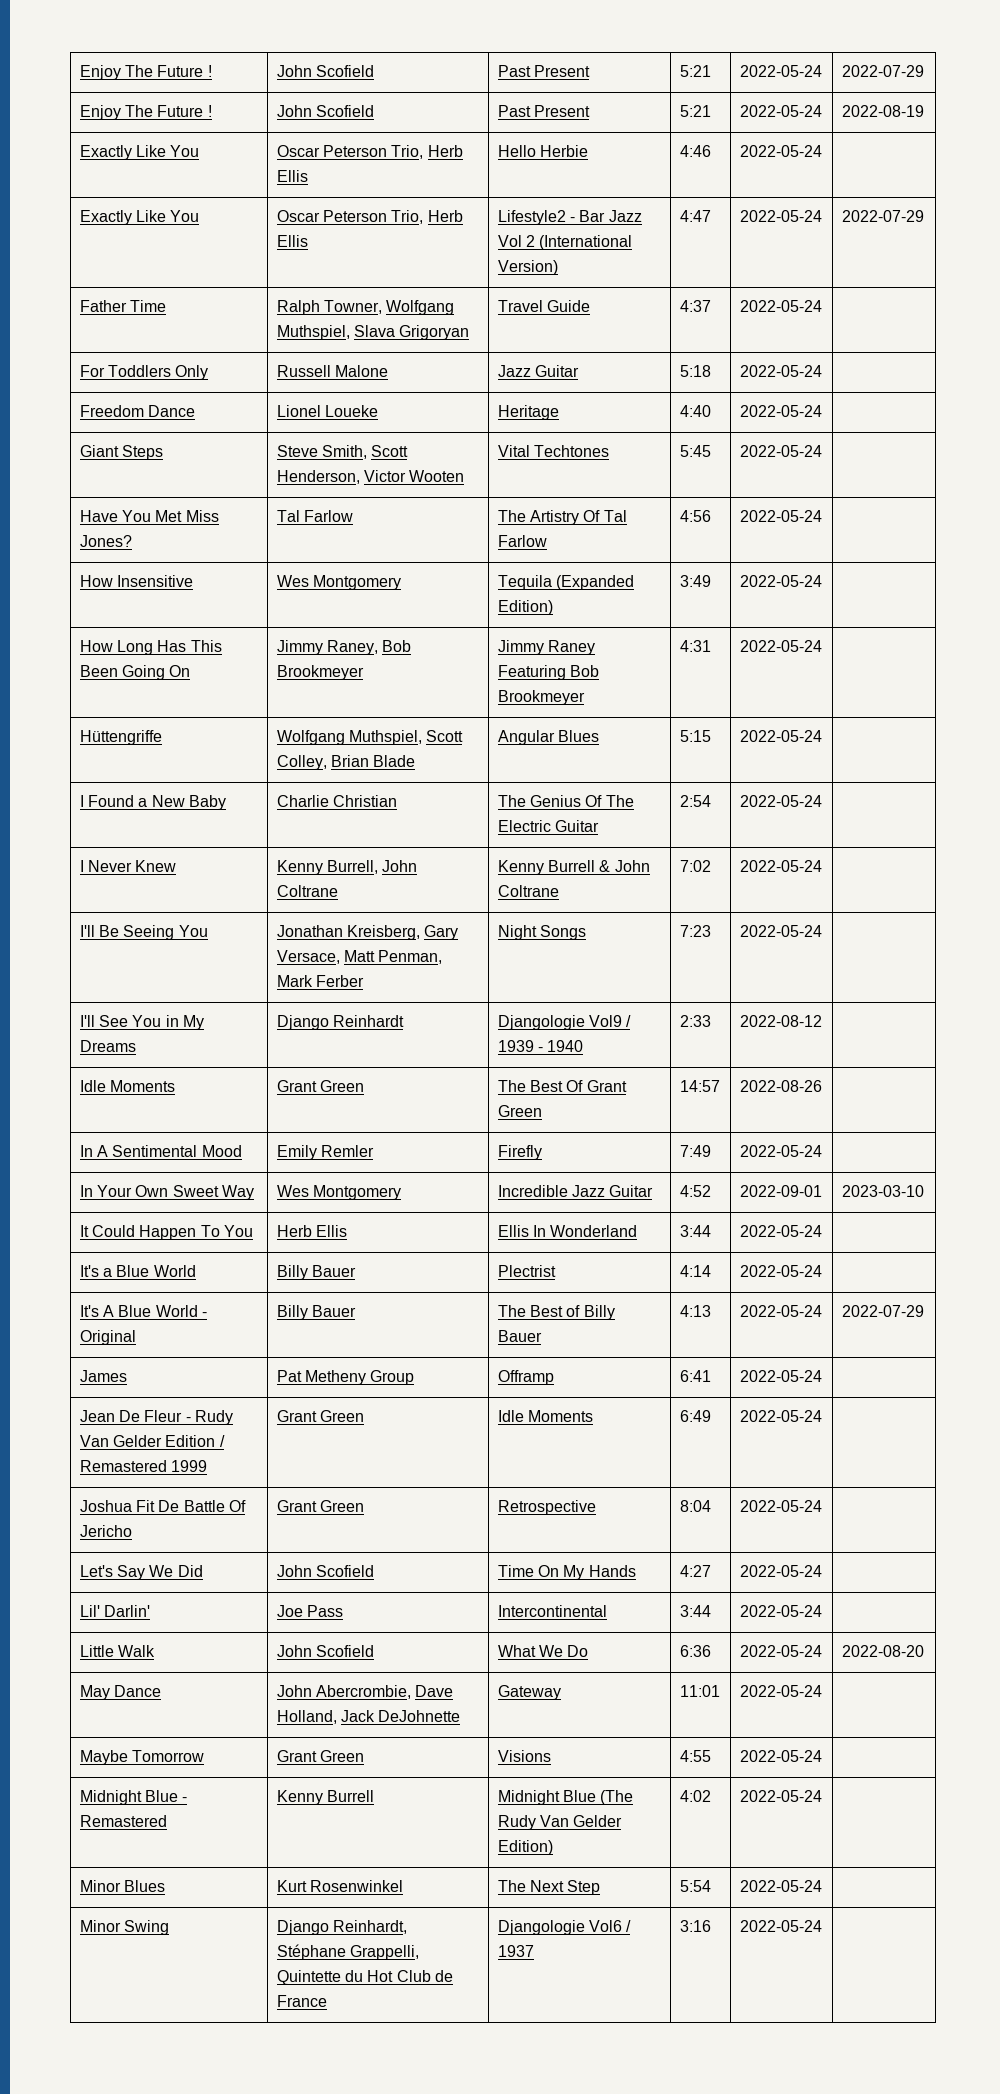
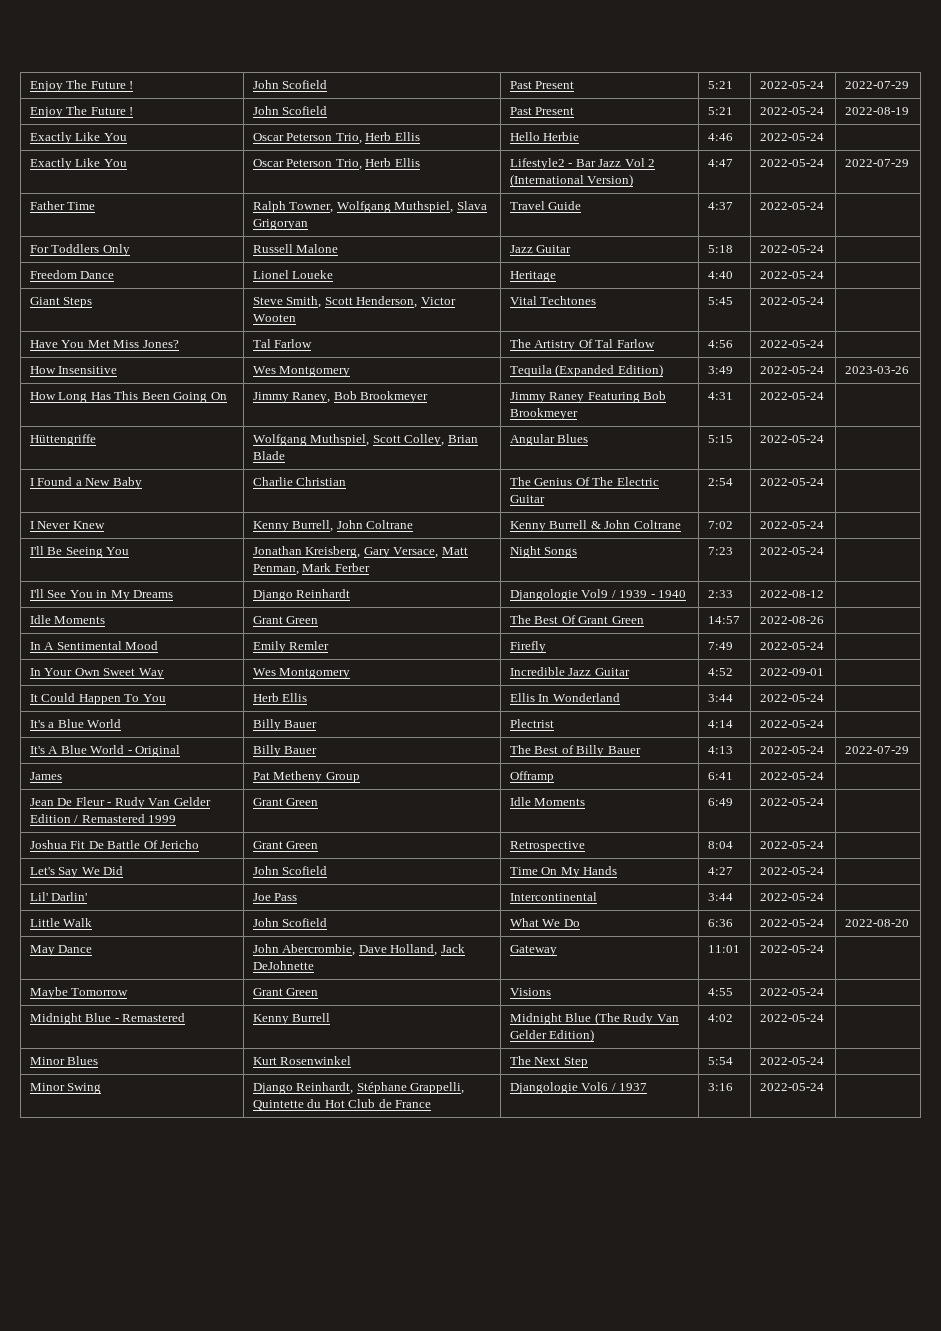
(822, 581) none -> [844,366,909,374] 2023-03-26
[841,1185,924,1197] 2023-03-10 -> (824, 672) none

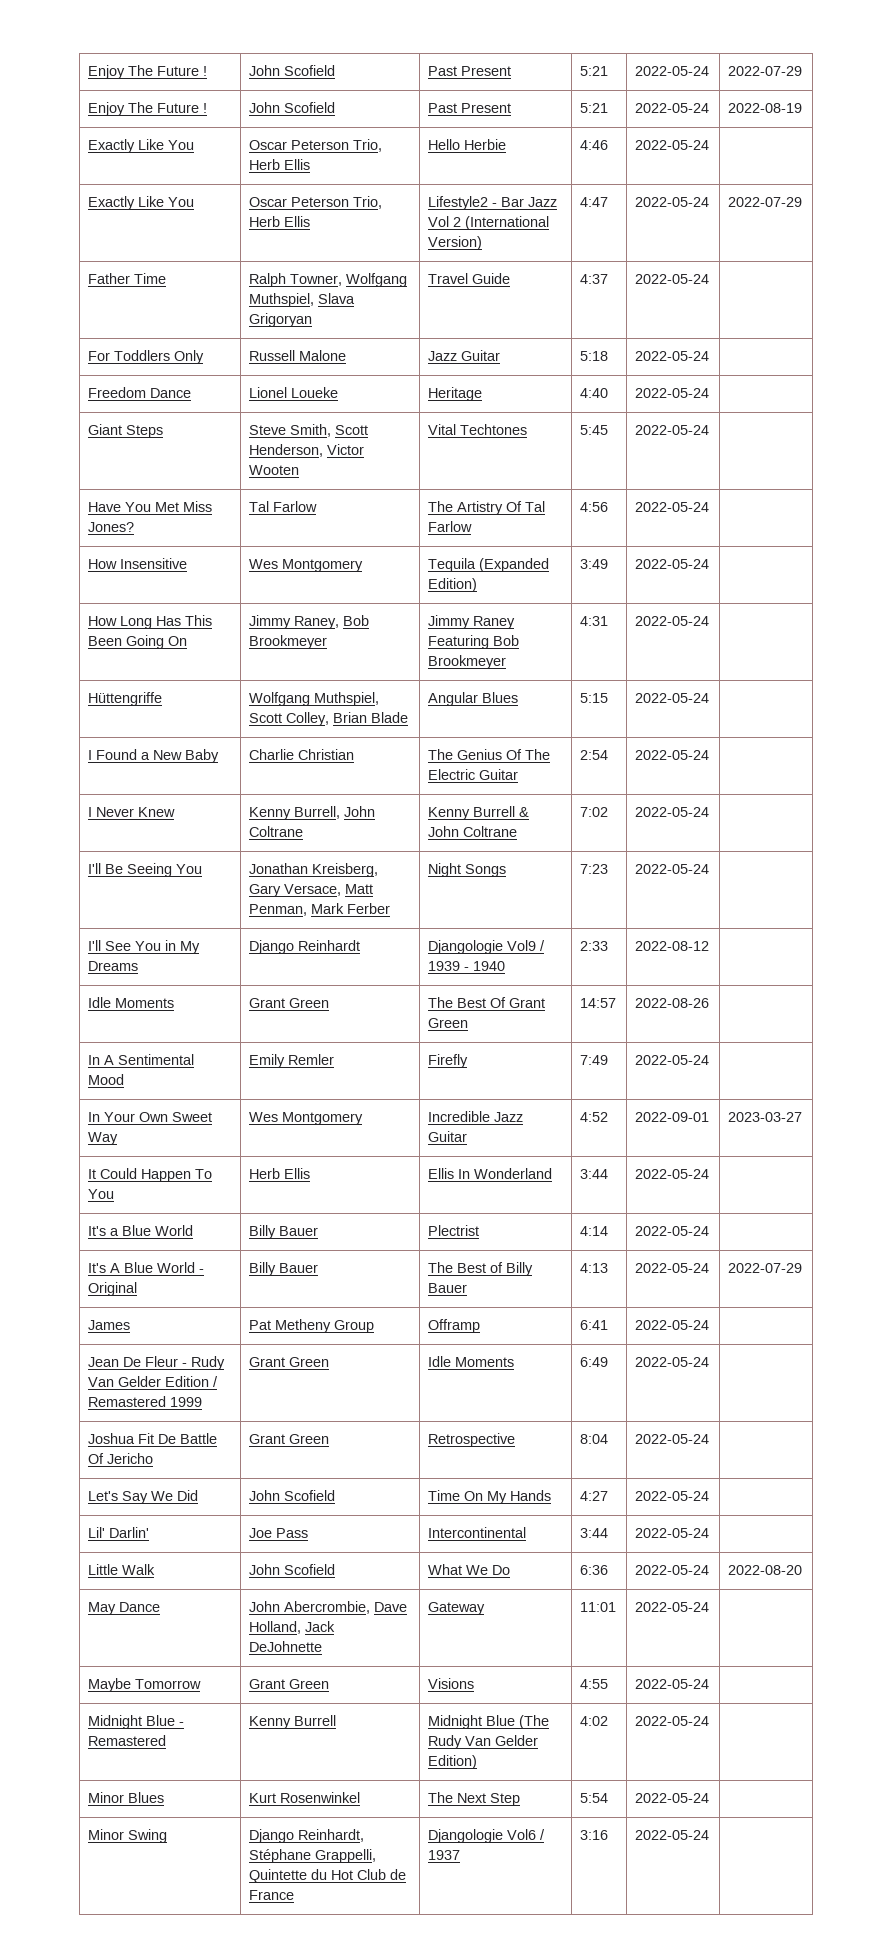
[844,366,909,374] 2023-03-26 -> (710, 564) none
(824, 672) none -> [728,1112,803,1122] 2023-03-27

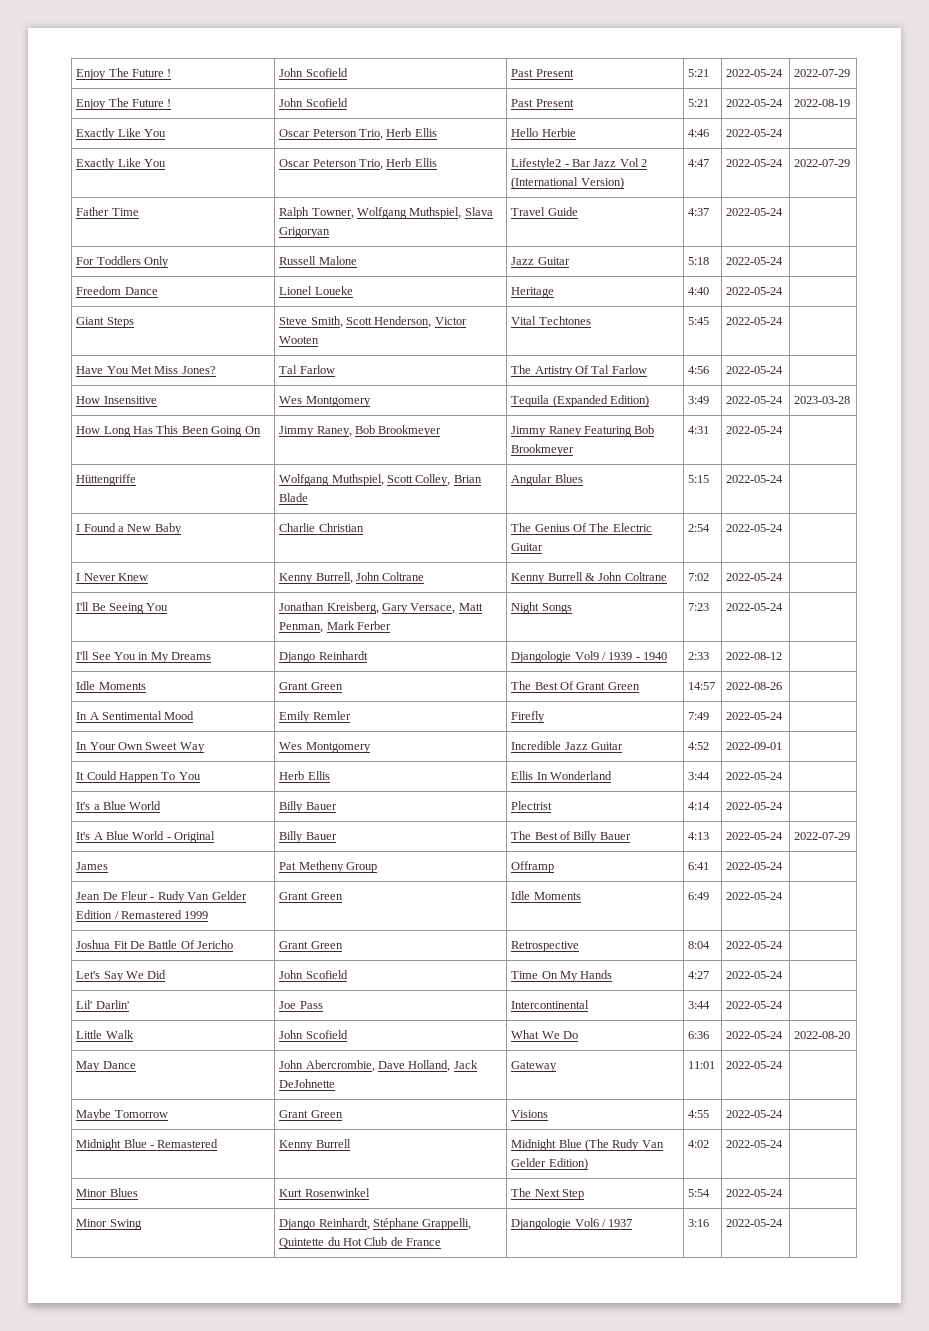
(710, 564) none -> [794,396,851,404] 2023-03-28
[728,1112,803,1122] 2023-03-27 -> (783, 746) none

